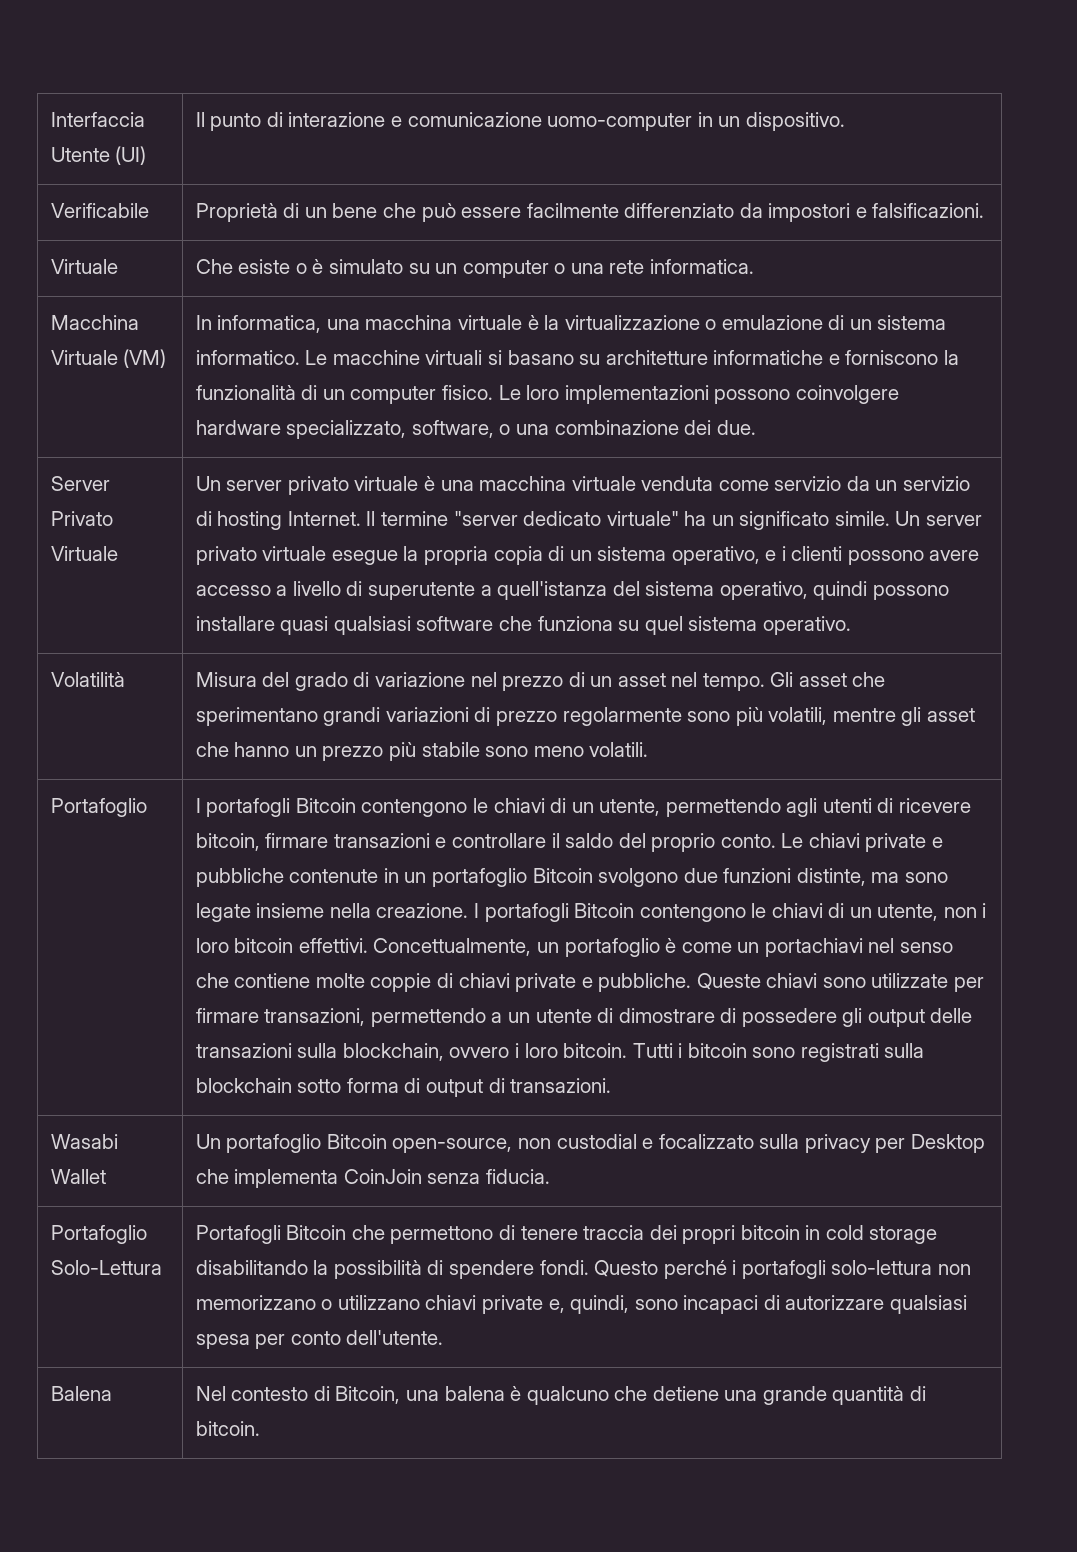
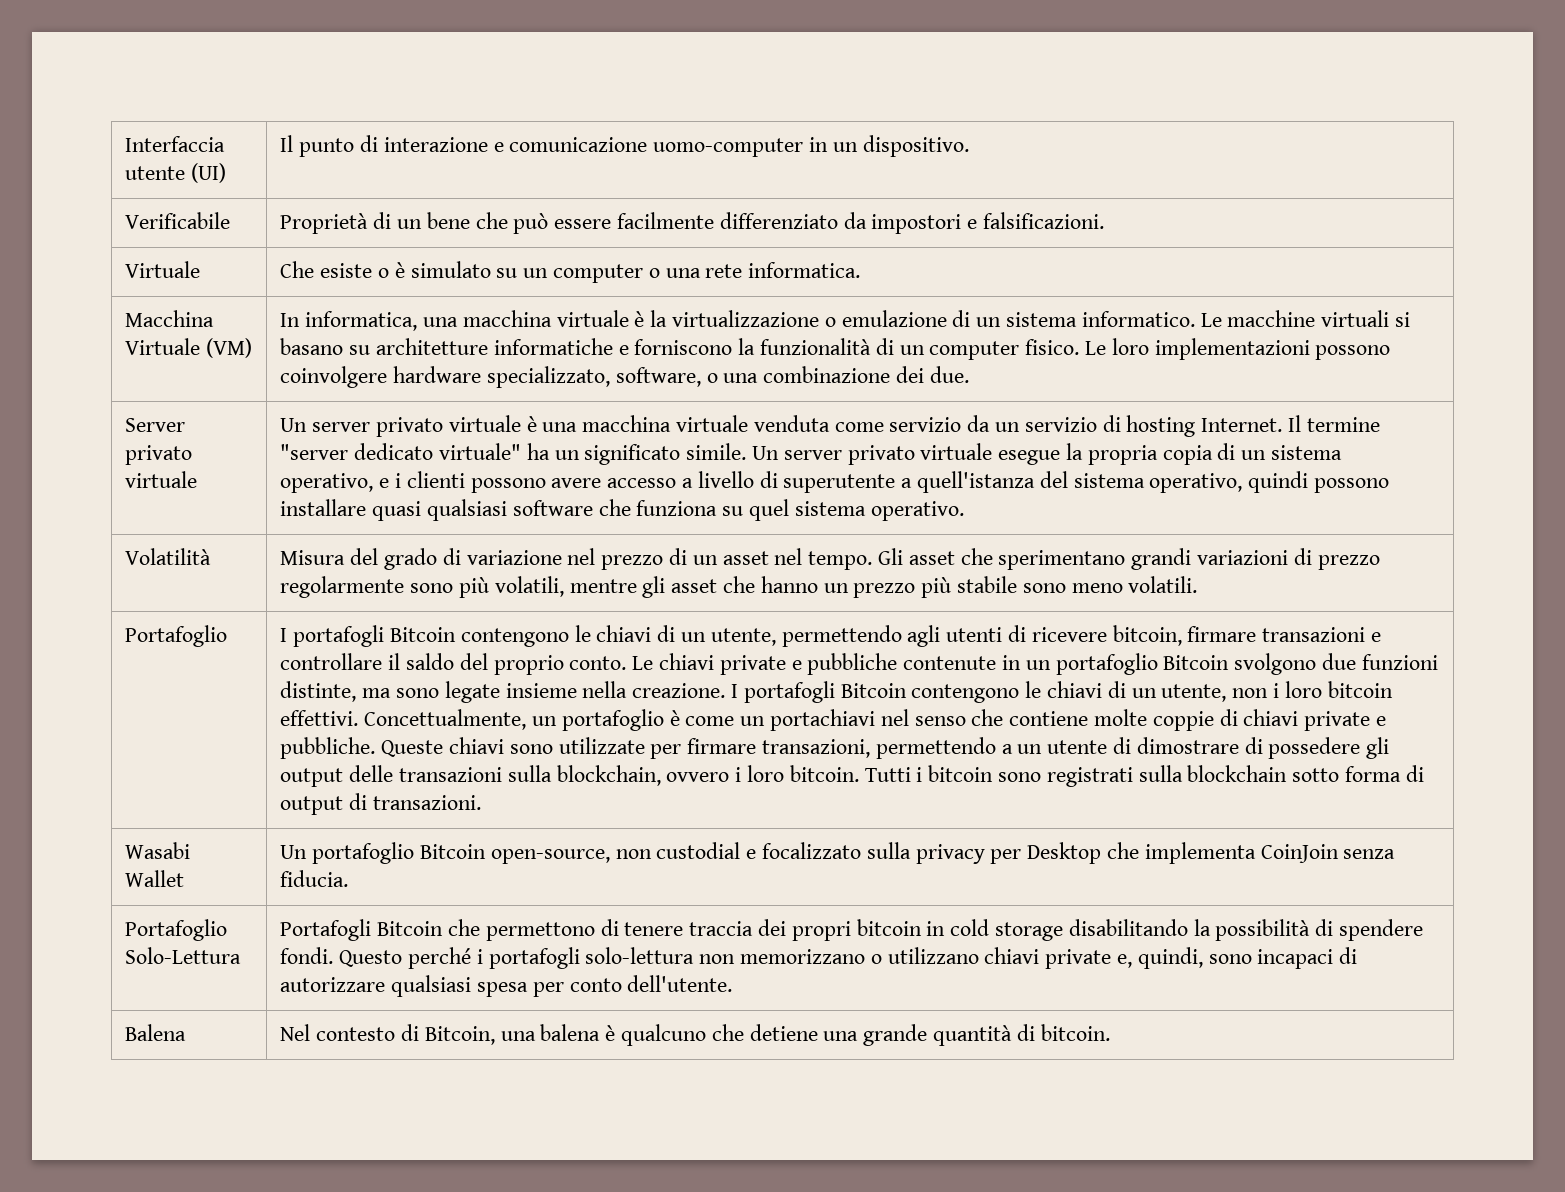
[50,147,110,162] Utente -> [125,166,186,180] utente
[50,511,113,526] [50,546,118,561] Privato Virtuale -> [125,445,193,465] [125,471,198,488] privato virtuale

